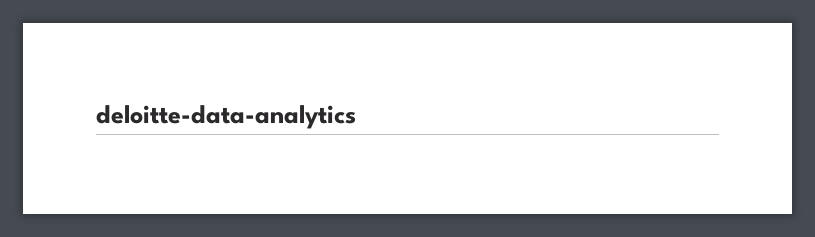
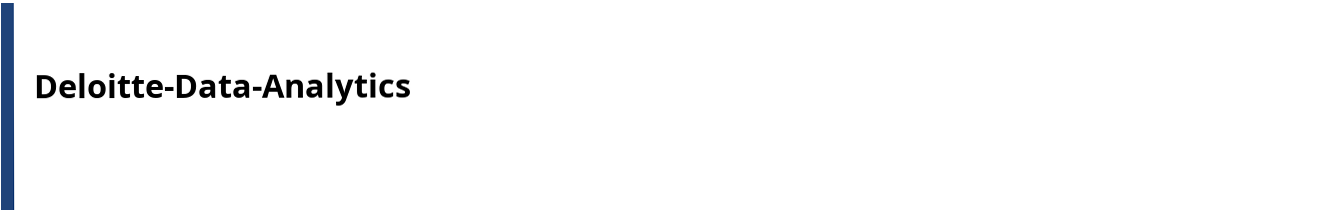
[96,105,356,129] deloitte-data-analytics -> [33,72,411,107] Deloitte-Data-Analytics

